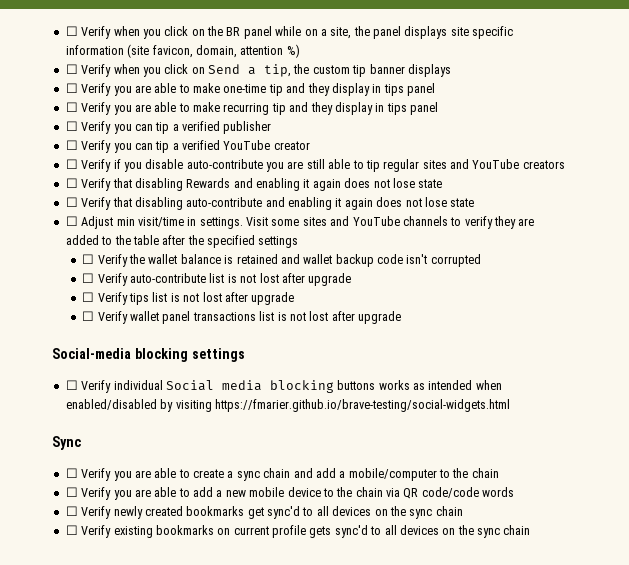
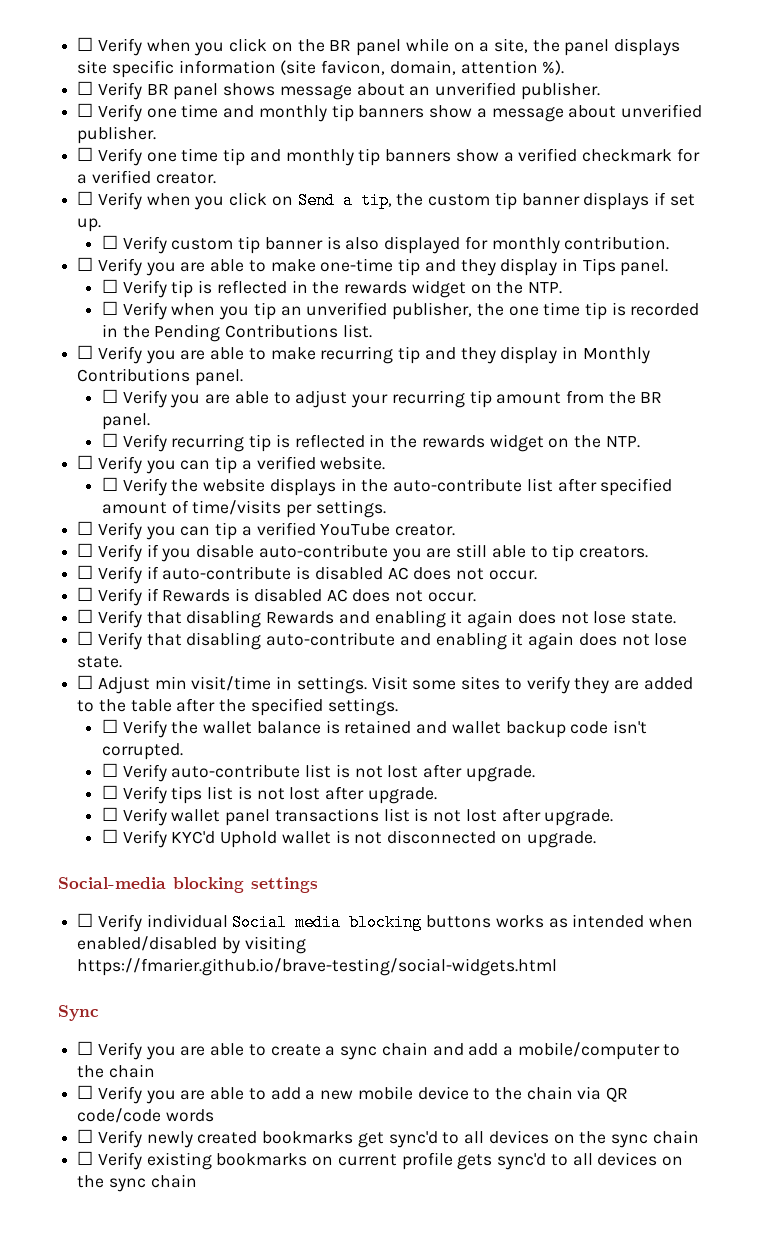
[286,44,300,58] %) -> [542,60,565,75] [77,81,600,100] [77,103,702,122] [77,126,157,144] [77,147,700,166] [77,170,216,184] %). // ☐ Verify BR panel shows message about an unverified publisher. // ☐ Verify one time and monthly tip banners show a message about unverified publisher. // ☐ Verify one time tip and monthly tip banners show a verified checkmark for a verified creator.
(451, 70) none -> [653,192,695,206] [77,218,102,232] [102,235,670,254] if set up. // ☐ Verify custom tip banner is also displayed for monthly contribution.
[383,83,435,96] tips panel -> [582,258,669,276] [102,279,563,298] [102,301,700,320] [102,324,372,342] Tips panel. // ☐ Verify tip is reflected in the rewards widget on the NTP. // ☐ Verify when you tip an unverified publisher, the one time tip is recorded in the Pending Contributions list.
[386,102,438,115] [65,121,272,134] tips panel // ☐ Verify you can tip a verified publisher -> [582,347,650,364] [77,368,243,386] [102,389,663,408] [102,413,151,430] [102,433,640,452] [77,455,386,474] [102,477,673,496] [102,500,386,518] Monthly Contributions panel. // ☐ Verify you are able to adjust your recurring tip amount from the BR panel. // ☐ Verify recurring tip is reflected in the rewards widget on the NTP. // ☐ Verify you can tip a verified website. // ☐ Verify the website displays in the auto-contribute list after specified amount of time/visits per settings.
[273,141,310,150] creator -> [395,524,456,536] creator.
[383,159,565,172] regular sites and YouTube creators -> [578,546,648,558] [77,565,537,584] [77,587,476,606] creators. // ☐ Verify if auto-contribute is disabled AC does not occur. // ☐ Verify if Rewards is disabled AC does not occur.
[418,179,443,188] state -> [630,612,676,624] state.
[450,198,475,207] state -> [77,656,123,668] state.
[330,216,448,226] and YouTube channels -> (501, 683) none
[258,236,299,248] settings -> [327,698,398,716] settings.
[430,254,481,267] corrupted -> [102,743,184,760] corrupted.
[308,273,352,286] upgrade -> [465,765,535,782] upgrade.
[251,292,295,305] upgrade -> [367,787,437,804] upgrade.
[358,311,402,324] upgrade -> [544,809,614,826] [102,829,596,848] upgrade. // ☐ Verify KYC'd Uphold wallet is not disconnected on upgrade.

